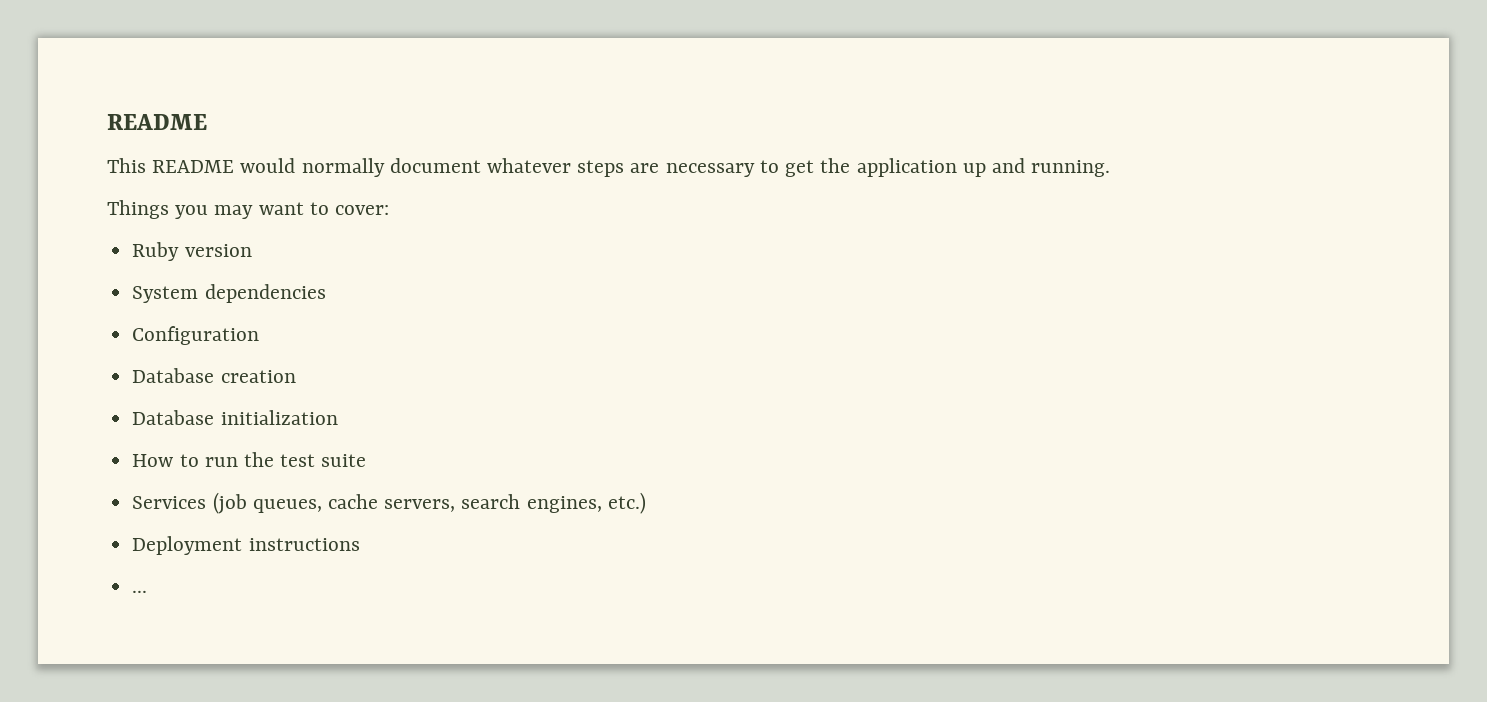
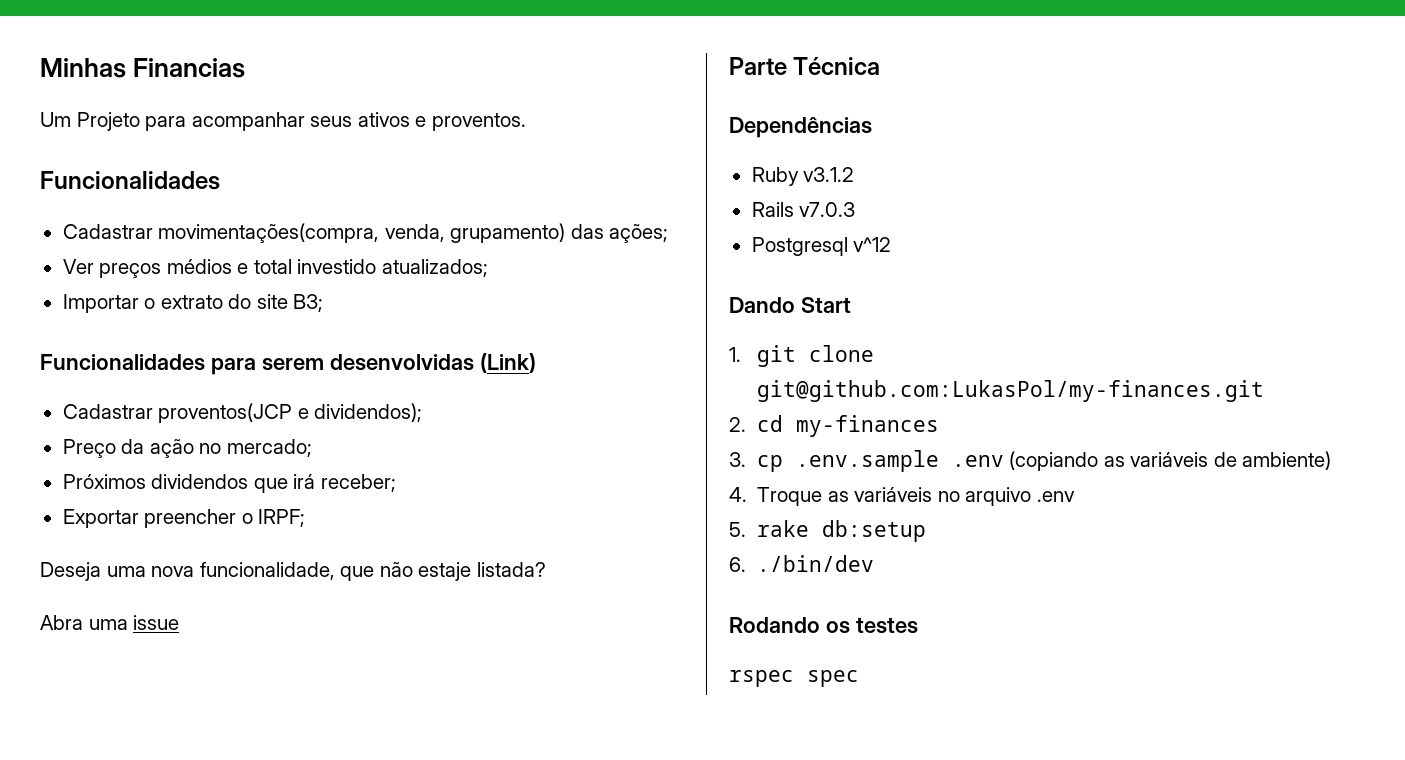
[107,114,207,130] [107,158,1111,177] [107,200,390,219] [132,242,252,261] [132,284,326,303] [132,326,260,345] [132,368,296,383] [132,410,338,425] [132,452,367,467] [132,492,646,514] [132,536,360,555] [132,590,148,593] README // This README would normally document whatever steps are necessary to get the application up and running. // Things you may want to cover: // Ruby version // System dependencies // Configuration // Database creation // Database initialization // How to run the test suite // Services (job queues, cache servers, search engines, etc.) // Deployment instructions // ... -> [40,58,246,78] [40,112,526,131] [40,171,220,190] [62,223,669,243] [62,259,488,278] [62,294,324,313] [40,353,536,375] [62,403,423,423] [62,439,312,458] [62,474,396,493] [62,509,306,528] [40,562,546,581] [40,615,180,630] [729,57,881,75] [729,117,872,138] [751,167,855,186] [751,202,856,217] [751,237,892,256] [729,297,851,313] [729,345,874,367] [756,380,1264,402] [729,415,939,437] [729,450,1332,472] [729,487,1075,506] [729,520,926,542] [729,555,874,572] [729,617,918,634] [729,670,859,687] Minhas Financias // Um Projeto para acompanhar seus ativos e proventos. // Funcionalidades // Cadastrar movimentações(compra, venda, grupamento) das ações; // Ver preços médios e total investido atualizados; // Importar o extrato do site B3; // Funcionalidades para serem desenvolvidas (Link) // Cadastrar proventos(JCP e dividendos); // Preço da ação no mercado; // Próximos dividendos que irá receber; // Exportar preencher o IRPF; // Deseja uma nova funcionalidade, que não estaje listada? // Abra uma issue // Parte Técnica // Dependências // Ruby v3.1.2 // Rails v7.0.3 // Postgresql v^12 // Dando Start // 1. git clone git@github.com:LukasPol/my-finances.git // 2. cd my-finances // 3. cp .env.sample .env (copiando as variáveis de ambiente) // 4. Troque as variáveis no arquivo .env // 5. rake db:setup // 6. ./bin/dev // Rodando os testes // rspec spec

